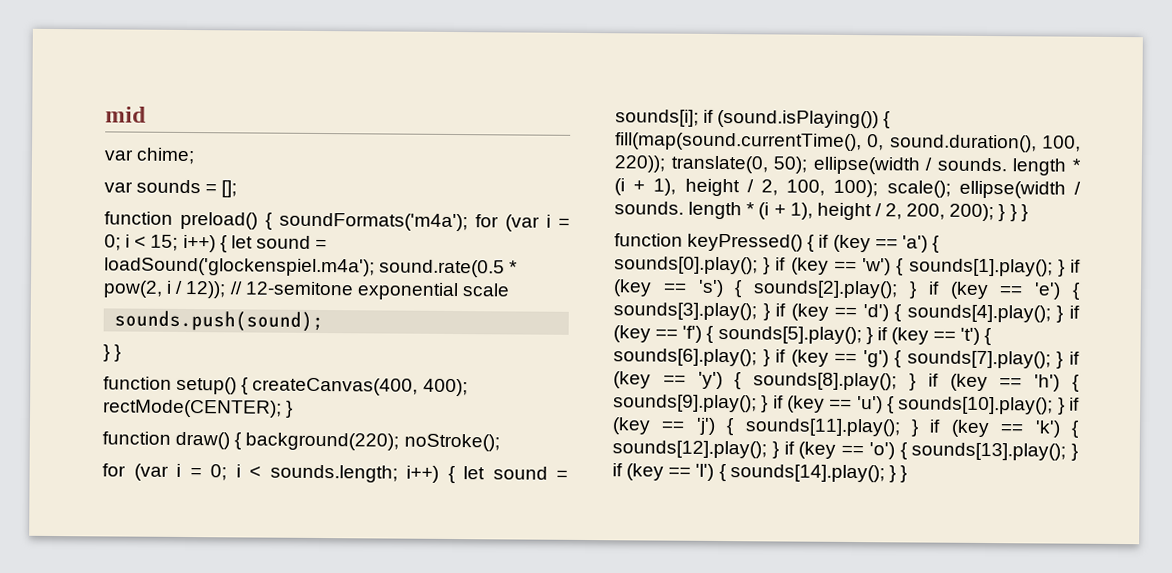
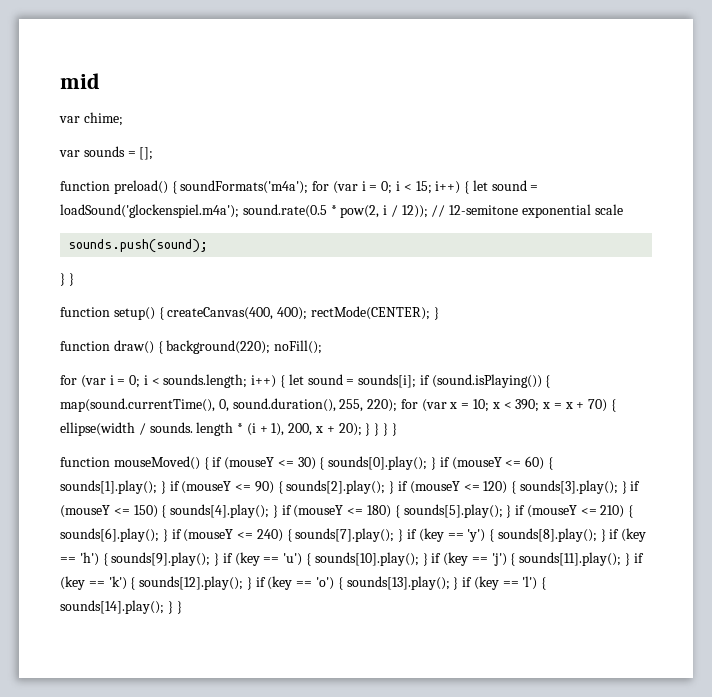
[403,433,500,452] noStroke(); -> [274,340,323,354] noFill();
[615,132,862,152] fill(map(sound.currentTime(), -> [60,398,215,412] map(sound.currentTime(),
[1042,135,1081,152] [614,155,1081,176] [614,178,1081,199] [614,201,995,222] 100, 220)); translate(0, 50); ellipse(width / sounds. length * (i + 1), height / 2, 100, 100); scale(); ellipse(width / sounds. length * (i + 1), height / 2, 200, 200); -> [339,399,617,412] [60,422,371,436] 255, 220); for (var x = 10; x < 390; x = x + 70) { ellipse(width / sounds. length * (i + 1), 200, x + 20); }
[687,233,804,252] keyPressed() -> [113,456,200,470] mouseMoved()
[832,234,928,253] (key == 'a') -> [224,457,316,470] (mouseY <= 30)
[790,257,892,276] (key == 'w') -> [451,456,545,470] (mouseY <= 60)
[613,279,724,298] (key == 's') -> [181,481,274,494] (mouseY <= 90)
[949,281,1062,300] (key == 'e') -> [409,481,508,494] (mouseY <= 120)
[790,303,889,322] (key == 'd') -> [60,505,158,518] (mouseY <= 150)
[613,325,703,343] (key == 'f') -> [293,505,392,518] (mouseY <= 180)
[890,327,981,345] (key == 't') -> [526,505,625,518] (mouseY <= 210)
[790,349,889,368] (key == 'g') -> [183,529,283,542] (mouseY <= 240)

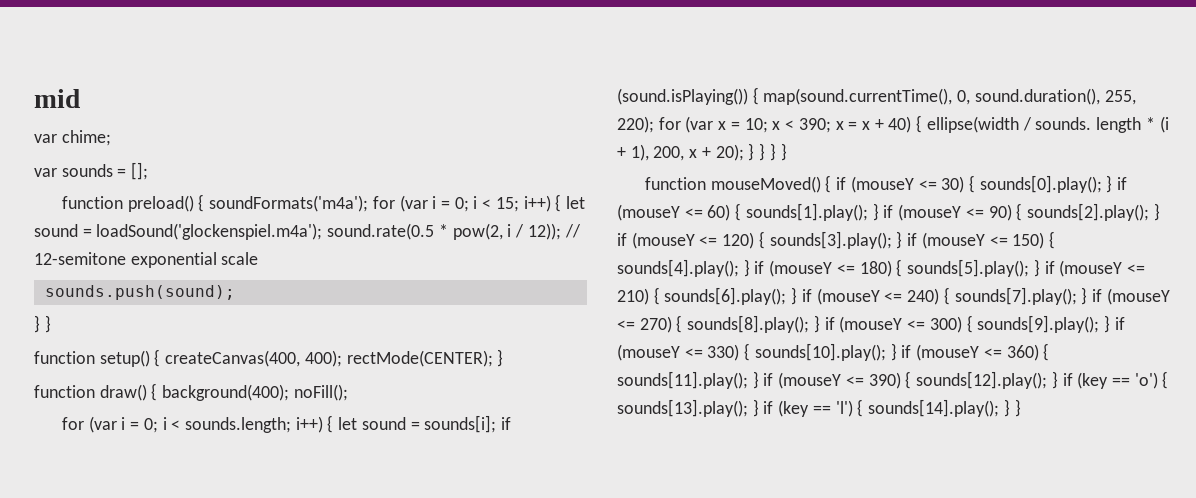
[166,340,271,354] background(220); -> [162,384,290,401] background(400);
[588,399,608,412] 70) -> [888,116,912,133] 40)
[418,528,486,542] (key == 'y') -> [1106,288,1170,305] [617,316,672,333] (mouseY <= 270)
[621,528,647,542] [60,552,99,566] (key == 'h') -> [839,316,962,333] (mouseY <= 300)
[234,552,303,566] (key == 'u') -> [617,344,740,361] (mouseY <= 330)
[443,552,507,566] (key == 'j') -> [916,344,1039,361] (mouseY <= 360)
[60,576,127,590] (key == 'k') -> [778,372,901,389] (mouseY <= 390)

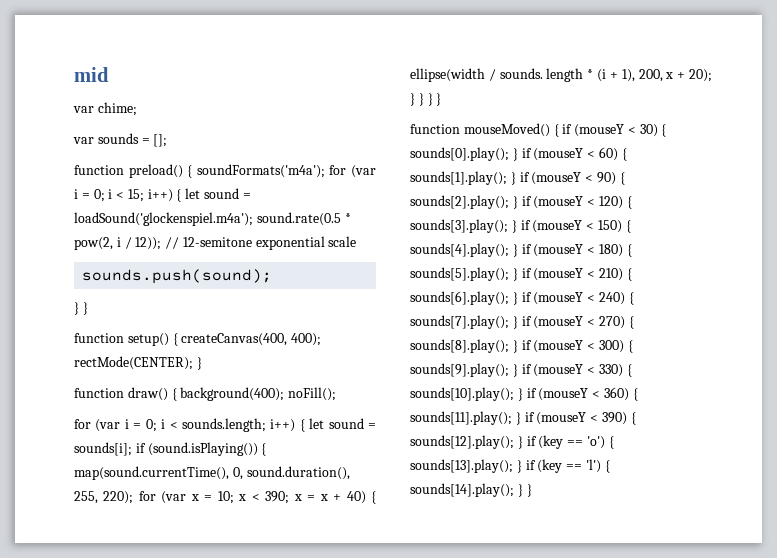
[918,180,937,190] <= -> [627,127,636,134] <
[684,208,703,218] <= -> [587,151,596,158] <
[965,208,984,218] <= -> [585,175,594,182] <
[699,236,718,246] <= -> [587,199,596,206] <
[989,236,1008,246] <= -> [586,223,595,230] <
[836,264,855,274] <= -> [587,247,596,254] <
[1126,264,1145,274] <= -> [587,271,596,278] <
[884,292,903,302] <= -> [587,295,596,302] <
[617,320,635,330] <= -> [587,319,596,326] <
[907,320,926,330] <= -> [587,343,596,350] <
[684,348,703,358] <= -> [587,367,596,374] <
[983,348,1002,358] <= -> [592,391,601,398] <
[845,376,864,386] <= -> [590,415,599,422] <

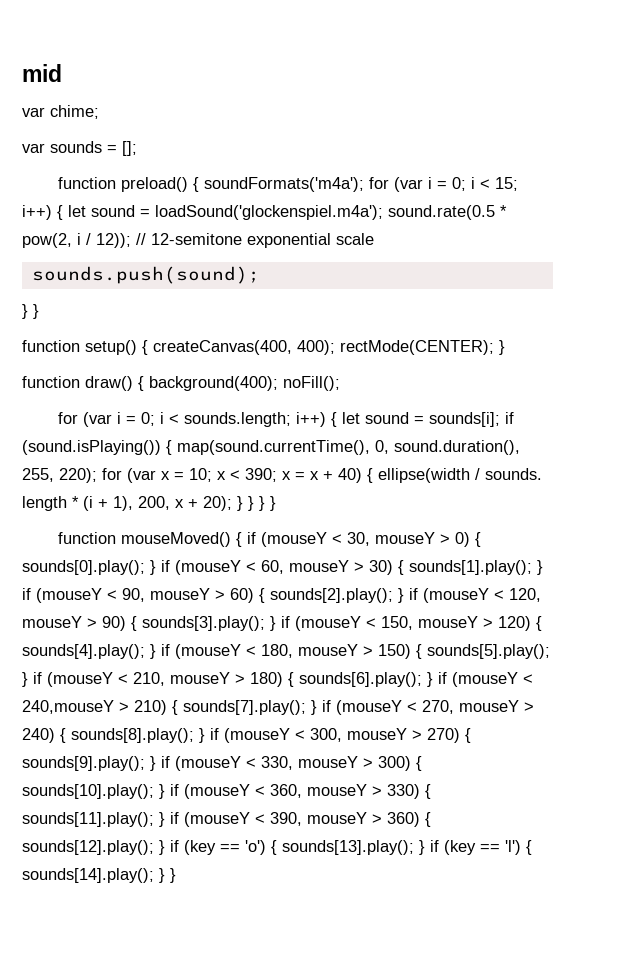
[639,124,658,137] 30) -> [347,532,471,547] 30, mouseY > 0)
[598,147,618,161] 60) -> [261,560,393,575] 60, mouseY > 30)
[596,172,616,185] 90) -> [122,588,254,603] 90, mouseY > 60)
[598,196,623,209] 120) -> [509,588,541,602] [22,616,126,631] 120, mouseY > 90)
[597,220,622,233] 150) -> [381,616,531,631] 150, mouseY > 120)
[598,244,623,257] 180) -> [261,644,411,659] 180, mouseY > 150)
[598,268,623,281] 210) -> [133,672,283,687] 210, mouseY > 180)
[598,292,625,305] 240) -> [22,700,167,715] 240,mouseY > 210)
[598,316,625,329] 270) -> [422,700,534,714] [22,728,55,743] 270, mouseY > 240)
[598,340,624,353] 300) -> [310,728,460,743] 300, mouseY > 270)
[598,364,623,377] 330) -> [261,756,411,771] 330, mouseY > 300)
[603,387,629,401] 360) -> [270,784,420,799] 360, mouseY > 330)
[601,412,627,425] 390) -> [270,812,420,827] 390, mouseY > 360)

